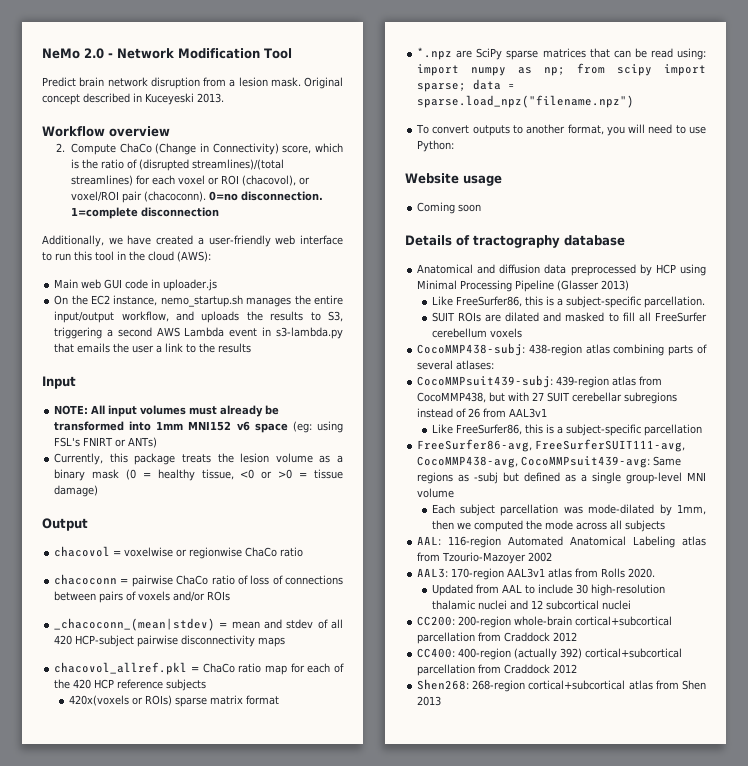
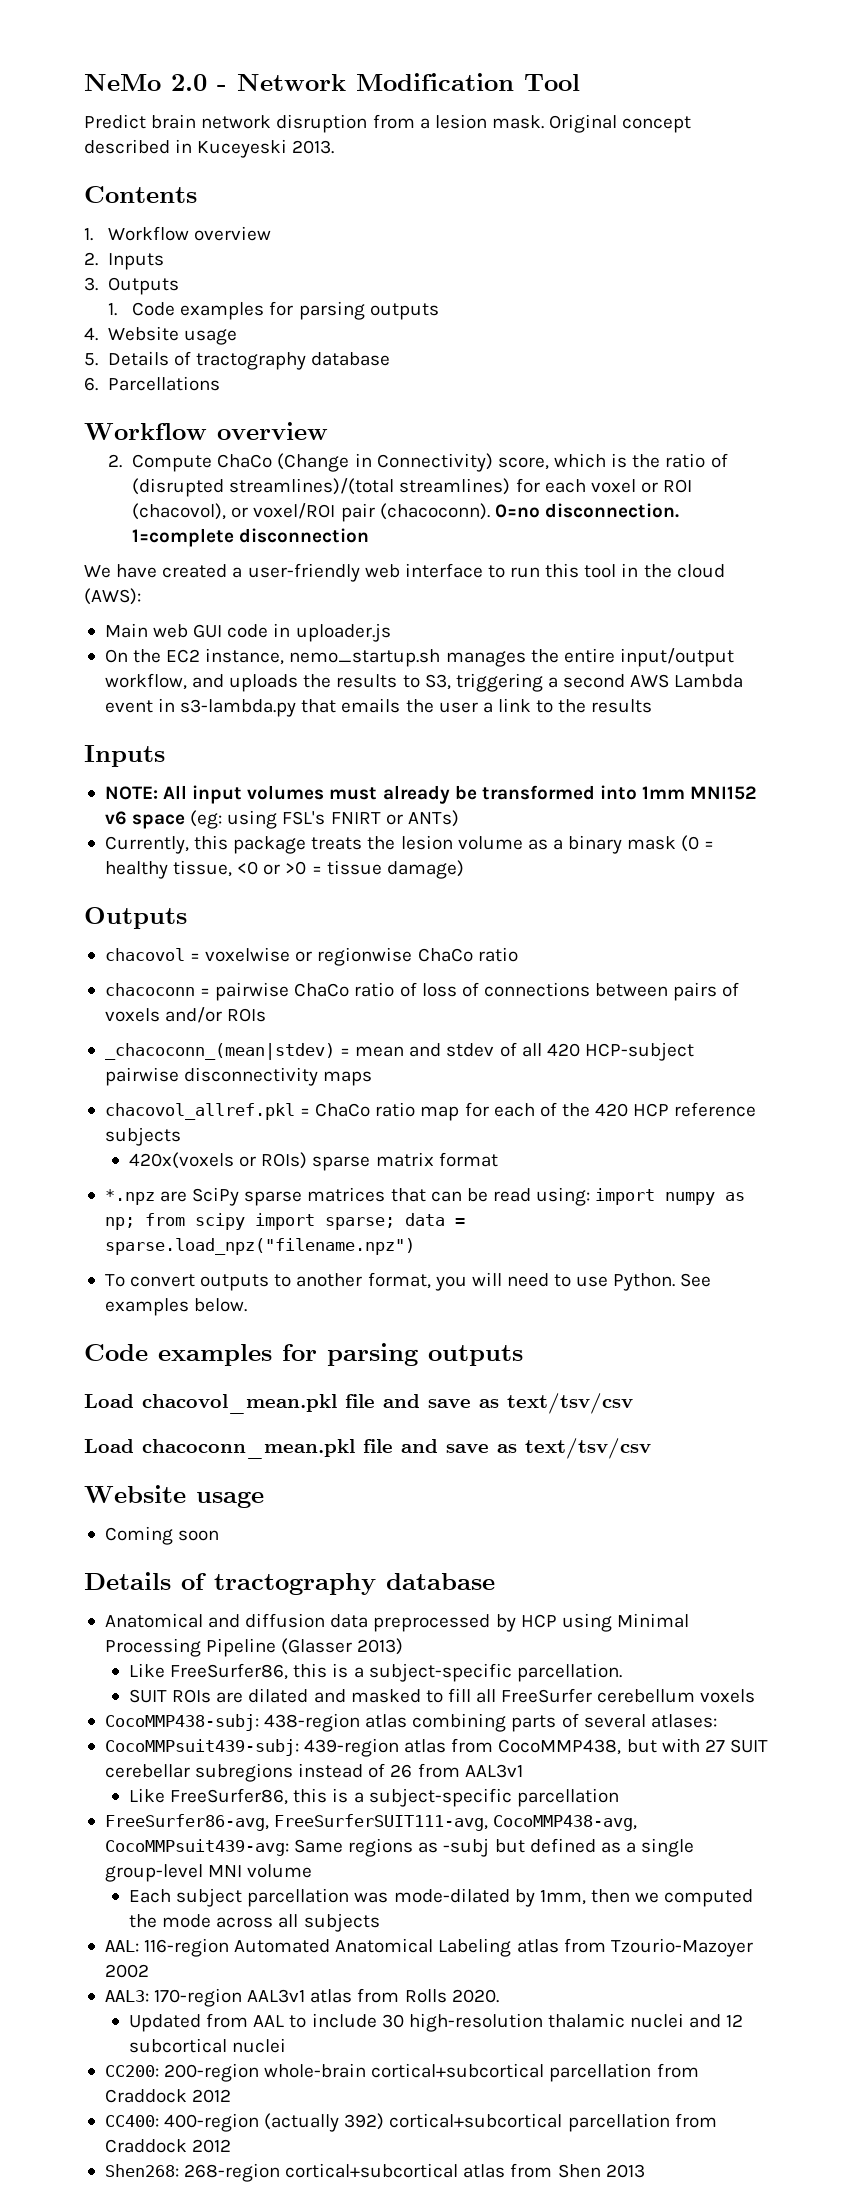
(224, 98) none -> [84,186,197,203] [84,226,272,241] [84,252,165,270] [84,277,180,295] [108,301,439,320] [84,326,238,345] [84,351,391,370] [84,376,221,391] // Contents // 1. Workflow overview // 2. Inputs // 3. Outputs // 1. Code examples for parsing outputs // 4. Website usage // 5. Details of tractography database // 6. Parcellations
[42,235,123,247] Additionally, we -> [84,565,111,578] We
[42,376,76,389] Input -> [84,745,165,767] Inputs
[42,518,88,531] Output -> [84,907,187,929] Outputs
[417,140,455,152] Python: -> [613,1273,712,1291] [104,1298,248,1316] [84,1343,523,1366] [84,1393,633,1414] [84,1438,651,1459] Python. See examples below. // Code examples for parsing outputs // Load chacovol_mean.pkl file and save as text/tsv/csv // Load chacoconn_mean.pkl file and save as text/tsv/csv

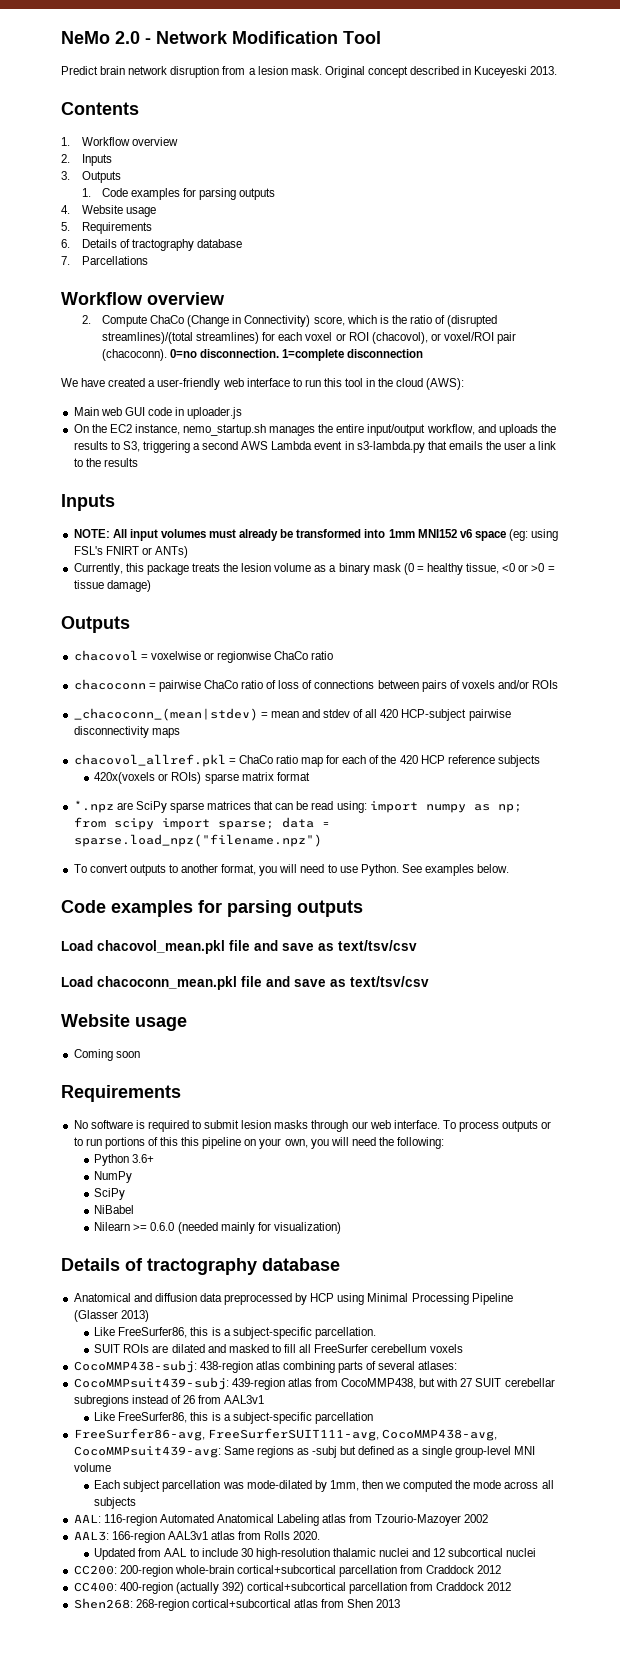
[108,351,391,370] [84,377,98,391] Details of tractography database // 6. -> [81,222,152,234] [61,239,242,251] [61,256,70,265] Requirements // 6. Details of tractography database // 7.
(220, 1535) none -> [61,1085,181,1102] [73,1120,552,1132] [73,1137,445,1149] [94,1154,155,1166] [94,1171,133,1183] [94,1188,126,1200] [94,1205,135,1214] [94,1222,341,1234] // Requirements // No software is required to submit lesion masks through our web interface. To process outputs or to run portions of this this pipeline on your own, you will need the following: // Python 3.6+ // NumPy // SciPy // NiBabel // Nilearn >= 0.6.0 (needed mainly for visualization)
[154,1988,243,2007] 170-region -> [111,1531,165,1543] 166-region

